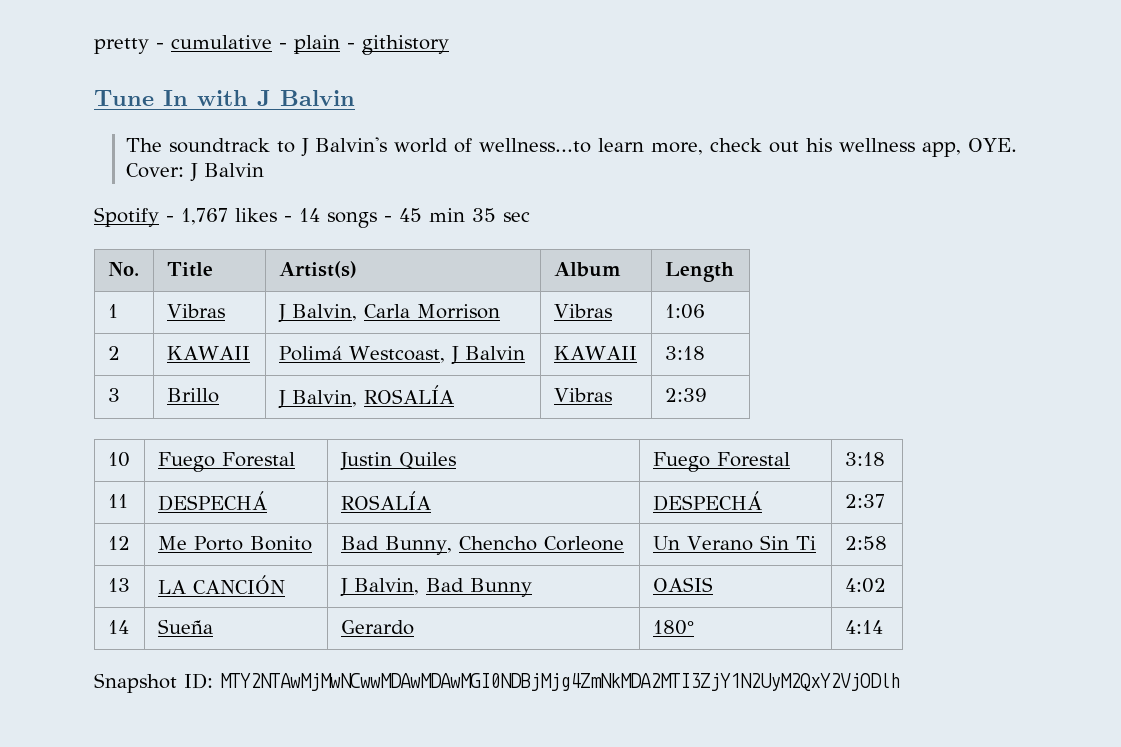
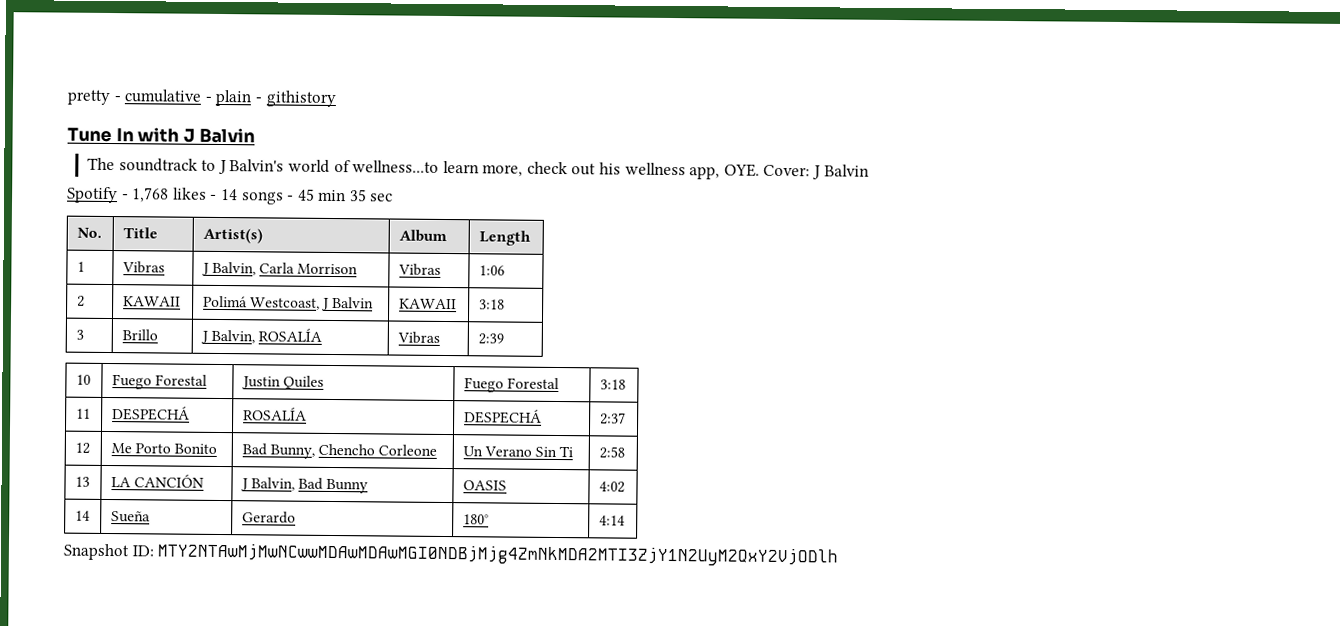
[181,208,228,225] 1,767 -> [132,187,170,203] 1,768

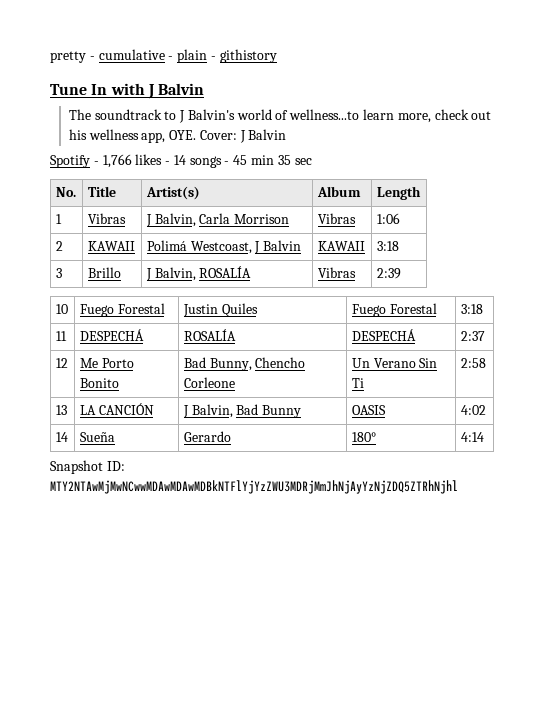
[132,187,170,203] 1,768 -> [102,154,132,168] 1,766
[157,542,839,567] MTY2NTAwMjMwNCwwMDAwMDAwMGI0NDBjMjg4ZmNkMDA2MTI3ZjY1N2UyM2QxY2VjODlh -> [50,480,458,494] MTY2NTAwMjMwNCwwMDAwMDAwMDBkNTFlYjYzZWU3MDRjMmJhNjAyYzNjZDQ5ZTRhNjhl

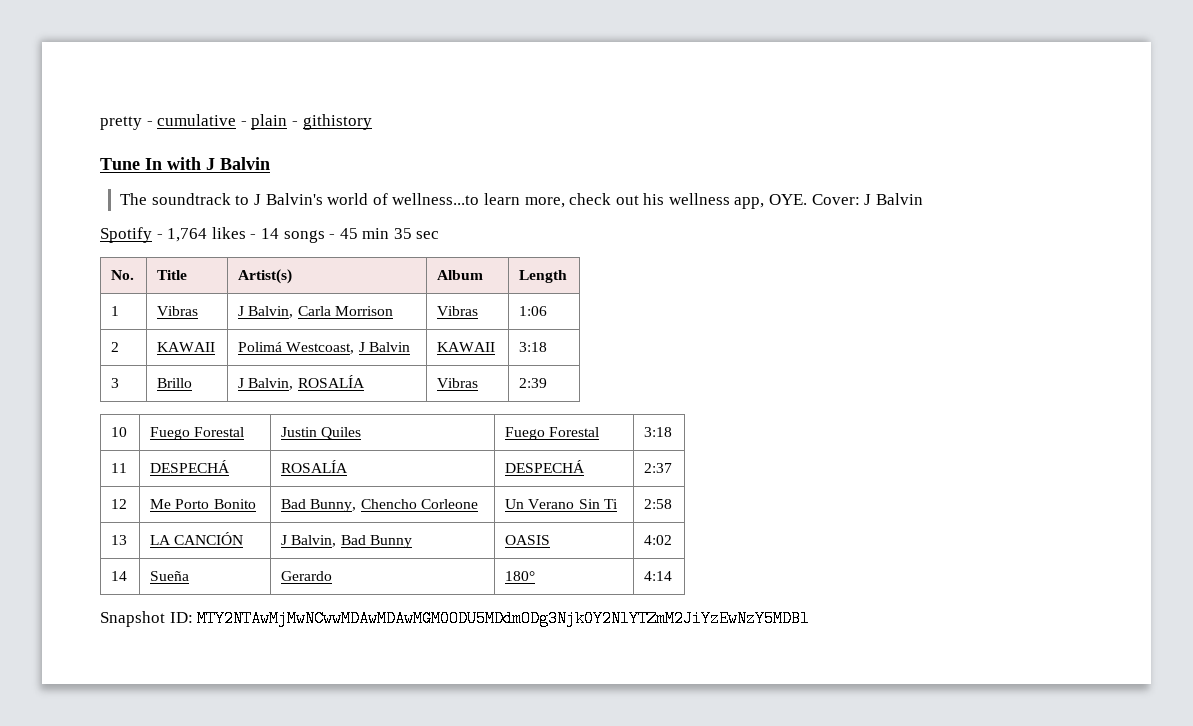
[102,154,132,168] 1,766 -> [167,228,208,242] 1,764
[50,480,458,494] MTY2NTAwMjMwNCwwMDAwMDAwMDBkNTFlYjYzZWU3MDRjMmJhNjAyYzNjZDQ5ZTRhNjhl -> [197,610,811,627] MTY2NTAwMjMwNCwwMDAwMDAwMGM0ODU5MDdmODg3Njk0Y2NlYTZmM2JiYzEwNzY5MDBl

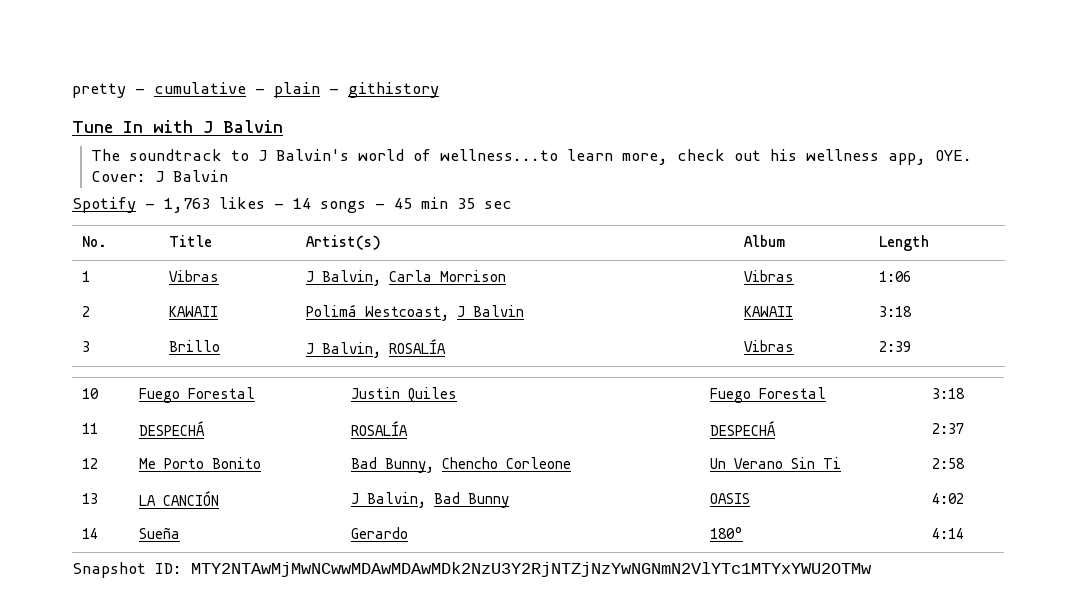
[167,228,208,242] 1,764 -> [164,198,210,213] 1,763
[197,610,811,627] MTY2NTAwMjMwNCwwMDAwMDAwMGM0ODU5MDdmODg3Njk0Y2NlYTZmM2JiYzEwNzY5MDBl -> [191,562,872,577] MTY2NTAwMjMwNCwwMDAwMDAwMDk2NzU3Y2RjNTZjNzYwNGNmN2VlYTc1MTYxYWU2OTMw

